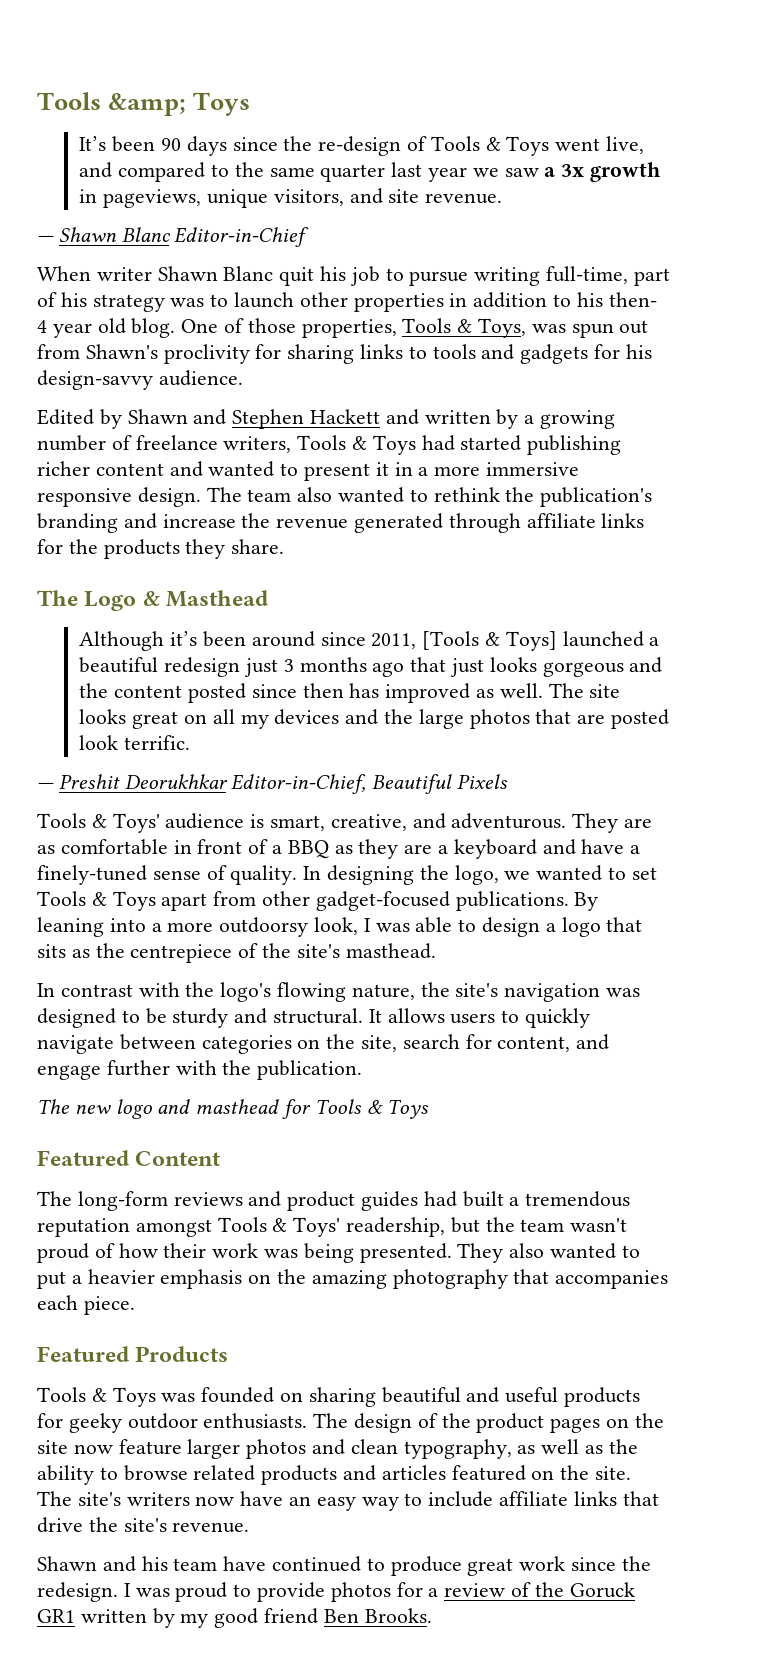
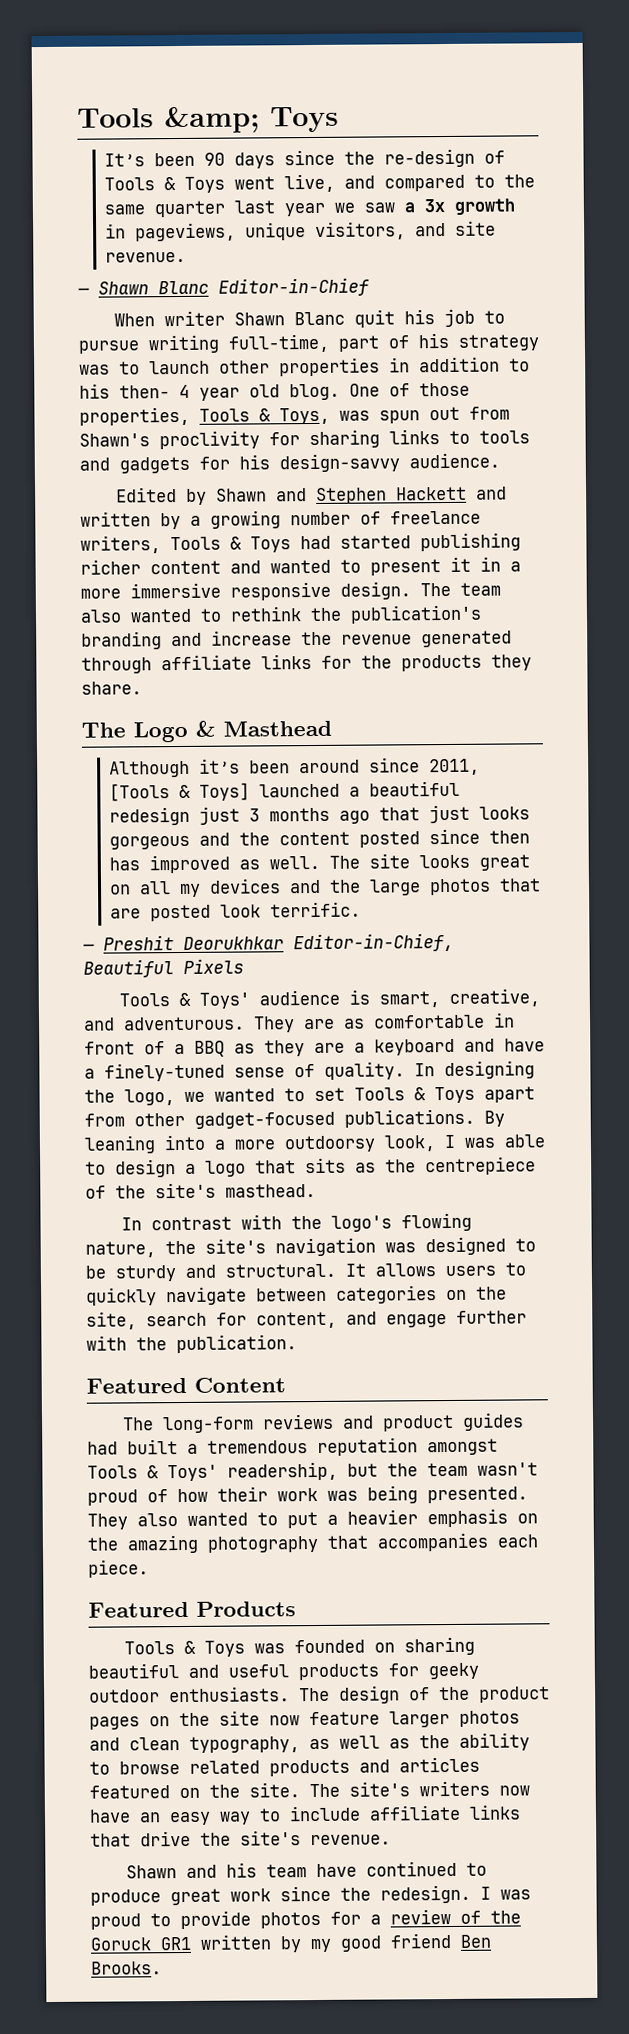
[37,1099,430,1119] // The new logo and masthead for Tools & Toys -> (297, 1344) none

